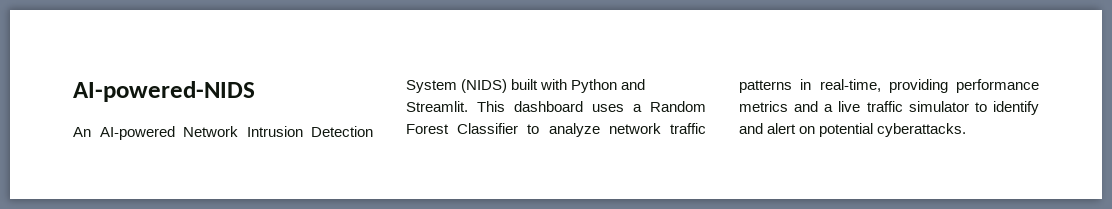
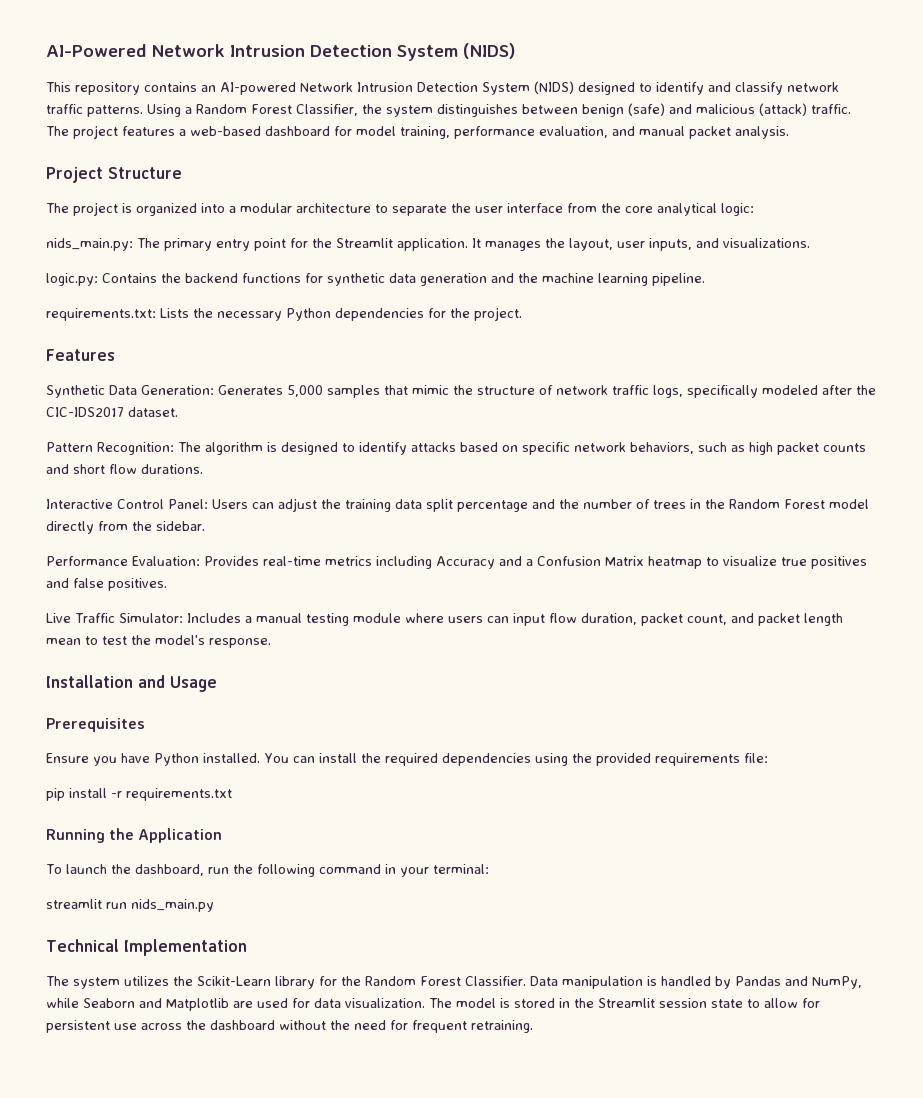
[73,81,255,102] [73,127,91,137] AI-powered-NIDS // An -> [46,43,515,61] [46,82,216,95] AI-Powered Network Intrusion Detection System (NIDS) // This repository contains an
[511,79,646,93] [406,101,706,112] [406,123,706,137] [739,79,1039,93] [739,101,1039,115] [739,123,967,137] built with Python and Streamlit. This dashboard uses a Random Forest Classifier to analyze network traffic patterns in real-time, providing performance metrics and a live traffic simulator to identify and alert on potential cyberattacks. -> [578,82,839,95] [46,103,851,117] [46,125,789,139] [46,167,182,183] [46,202,754,216] [46,238,810,251] [46,273,705,286] [46,307,522,321] [46,349,115,361] [46,385,876,398] [46,407,178,417] [46,442,866,455] [46,464,203,474] [46,498,869,512] [46,521,205,534] [46,556,867,569] [46,578,167,591] [46,613,843,626] [46,635,271,648] [46,675,217,692] [46,718,145,732] [46,753,768,766] [46,788,232,801] [46,828,223,843] [46,864,489,877] [46,899,214,912] [46,939,247,956] [46,976,862,989] [46,998,820,1011] [46,1020,533,1033] designed to identify and classify network traffic patterns. Using a Random Forest Classifier, the system distinguishes between benign (safe) and malicious (attack) traffic. The project features a web-based dashboard for model training, performance evaluation, and manual packet analysis. // Project Structure // The project is organized into a modular architecture to separate the user interface from the core analytical logic: // nids_main.py: The primary entry point for the Streamlit application. It manages the layout, user inputs, and visualizations. // logic.py: Contains the backend functions for synthetic data generation and the machine learning pipeline. // requirements.txt: Lists the necessary Python dependencies for the project. // Features // Synthetic Data Generation: Generates 5,000 samples that mimic the structure of network traffic logs, specifically modeled after the CIC-IDS2017 dataset. // Pattern Recognition: The algorithm is designed to identify attacks based on specific network behaviors, such as high packet counts and short flow durations. // Interactive Control Panel: Users can adjust the training data split percentage and the number of trees in the Random Forest model directly from the sidebar. // Performance Evaluation: Provides real-time metrics including Accuracy and a Confusion Matrix heatmap to visualize true positives and false positives. // Live Traffic Simulator: Includes a manual testing module where users can input flow duration, packet count, and packet length mean to test the model's response. // Installation and Usage // Prerequisites // Ensure you have Python installed. You can install the required dependencies using the provided requirements file: // pip install -r requirements.txt // Running the Application // To launch the dashboard, run the following command in your terminal: // streamlit run nids_main.py // Technical Implementation // The system utilizes the Scikit-Learn library for the Random Forest Classifier. Data manipulation is handled by Pandas and NumPy, while Seaborn and Matplotlib are used for data visualization. The model is stored in the Streamlit session state to allow for persistent use across the dashboard without the need for frequent retraining.

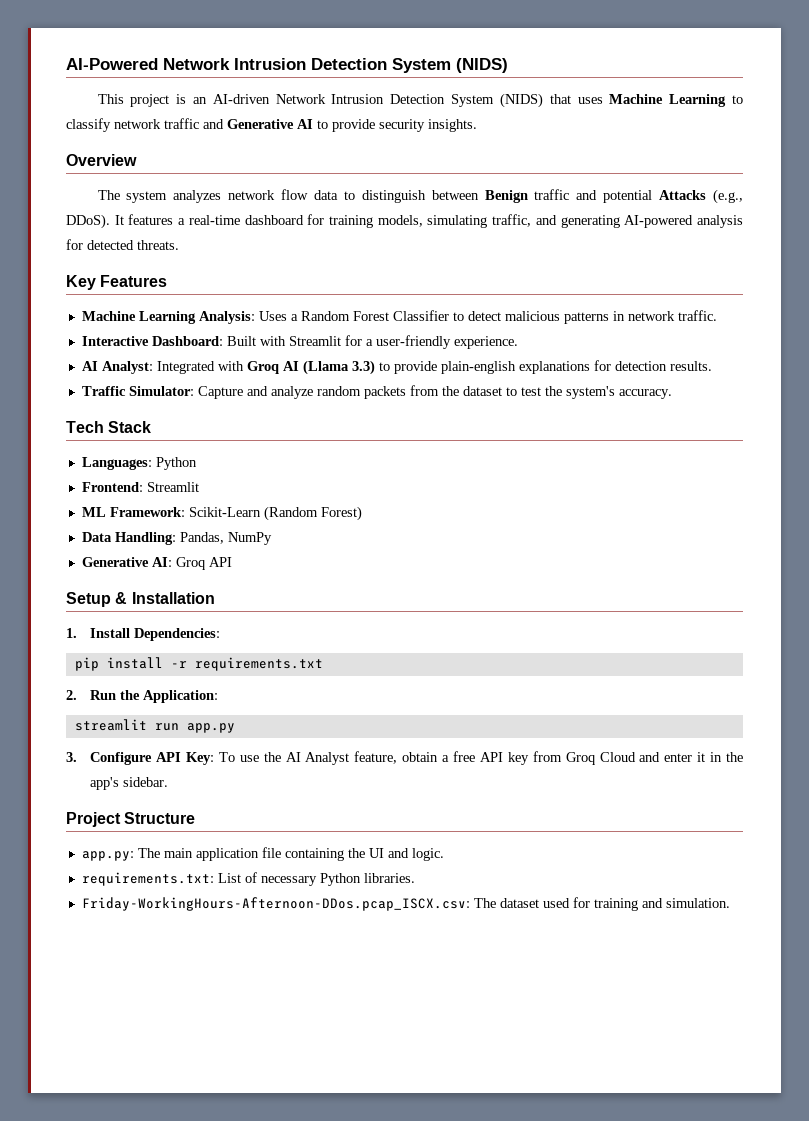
[75,81,839,95] [46,103,851,117] [46,125,789,139] [46,167,182,183] [46,202,754,216] [46,238,810,251] [46,273,705,286] [46,307,522,321] [46,349,115,361] [46,385,876,398] [46,407,178,417] [46,442,866,455] [46,464,203,474] [46,498,869,512] [46,521,205,534] [46,556,867,569] [46,578,167,591] [46,613,843,626] [46,635,271,648] [46,675,217,692] [46,718,145,732] [46,753,768,766] [46,788,232,801] [46,828,223,843] [46,864,489,877] [46,899,214,912] [46,939,247,956] [46,976,862,989] [46,998,820,1011] [46,1020,533,1033] repository contains an AI-powered Network Intrusion Detection System (NIDS) designed to identify and classify network traffic patterns. Using a Random Forest Classifier, the system distinguishes between benign (safe) and malicious (attack) traffic. The project features a web-based dashboard for model training, performance evaluation, and manual packet analysis. // Project Structure // The project is organized into a modular architecture to separate the user interface from the core analytical logic: // nids_main.py: The primary entry point for the Streamlit application. It manages the layout, user inputs, and visualizations. // logic.py: Contains the backend functions for synthetic data generation and the machine learning pipeline. // requirements.txt: Lists the necessary Python dependencies for the project. // Features // Synthetic Data Generation: Generates 5,000 samples that mimic the structure of network traffic logs, specifically modeled after the CIC-IDS2017 dataset. // Pattern Recognition: The algorithm is designed to identify attacks based on specific network behaviors, such as high packet counts and short flow durations. // Interactive Control Panel: Users can adjust the training data split percentage and the number of trees in the Random Forest model directly from the sidebar. // Performance Evaluation: Provides real-time metrics including Accuracy and a Confusion Matrix heatmap to visualize true positives and false positives. // Live Traffic Simulator: Includes a manual testing module where users can input flow duration, packet count, and packet length mean to test the model's response. // Installation and Usage // Prerequisites // Ensure you have Python installed. You can install the required dependencies using the provided requirements file: // pip install -r requirements.txt // Running the Application // To launch the dashboard, run the following command in your terminal: // streamlit run nids_main.py // Technical Implementation // The system utilizes the Scikit-Learn library for the Random Forest Classifier. Data manipulation is handled by Pandas and NumPy, while Seaborn and Matplotlib are used for data visualization. The model is stored in the Streamlit session state to allow for persistent use across the dashboard without the need for frequent retraining. -> [130,93,743,108] [66,118,477,132] [66,154,137,166] [97,189,743,204] [66,214,743,229] [66,239,179,250] [66,275,168,290] [81,310,717,324] [81,335,518,349] [81,360,712,375] [81,385,672,399] [66,421,152,433] [81,457,197,470] [81,482,199,492] [81,506,362,521] [81,532,272,545] [81,557,232,570] [66,592,215,607] [66,628,221,641] [74,657,323,671] [66,690,219,703] [74,719,235,733] [66,751,743,765] [90,777,169,790] [66,812,196,827] [81,847,444,861] [81,872,415,886] [81,897,730,911] project is an AI-driven Network Intrusion Detection System (NIDS) that uses Machine Learning to classify network traffic and Generative AI to provide security insights. // Overview // The system analyzes network flow data to distinguish between Benign traffic and potential Attacks (e.g., DDoS). It features a real-time dashboard for training models, simulating traffic, and generating AI-powered analysis for detected threats. // Key Features // Machine Learning Analysis: Uses a Random Forest Classifier to detect malicious patterns in network traffic. // Interactive Dashboard: Built with Streamlit for a user-friendly experience. // AI Analyst: Integrated with Groq AI (Llama 3.3) to provide plain-english explanations for detection results. // Traffic Simulator: Capture and analyze random packets from the dataset to test the system's accuracy. // Tech Stack // Languages: Python // Frontend: Streamlit // ML Framework: Scikit-Learn (Random Forest) // Data Handling: Pandas, NumPy // Generative AI: Groq API // Setup & Installation // 1. Install Dependencies: // pip install -r requirements.txt // 2. Run the Application: // streamlit run app.py // 3. Configure API Key: To use the AI Analyst feature, obtain a free API key from Groq Cloud and enter it in the app's sidebar. // Project Structure // app.py: The main application file containing the UI and logic. // requirements.txt: List of necessary Python libraries. // Friday-WorkingHours-Afternoon-DDos.pcap_ISCX.csv: The dataset used for training and simulation.

